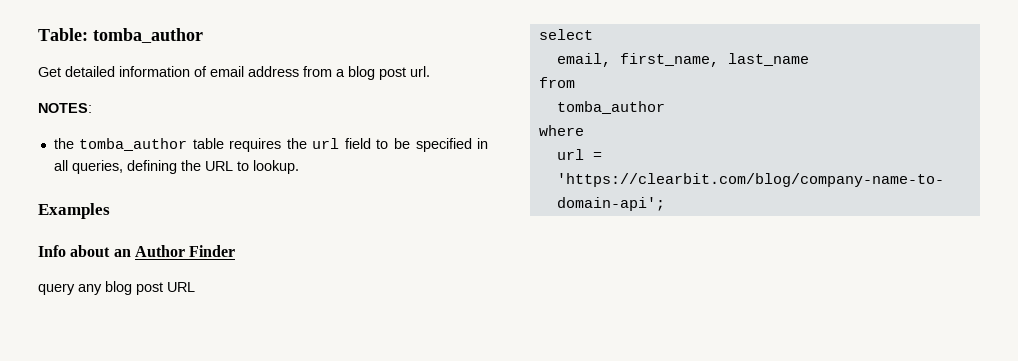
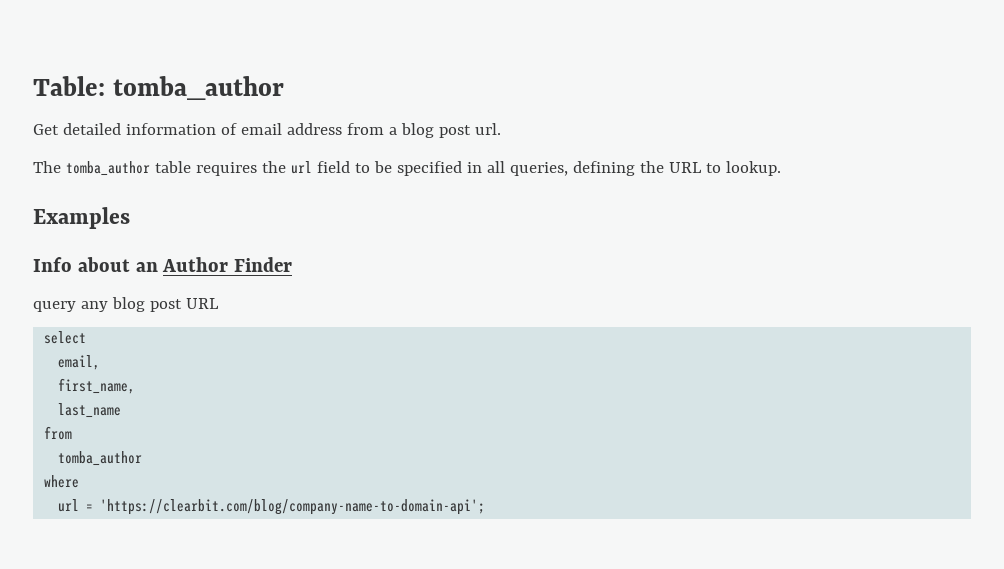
[38,103,92,113] [53,138,74,149] NOTES: // the -> [33,161,61,173] The
(611, 60) none -> (101, 362) //
(719, 60) none -> (136, 386) //

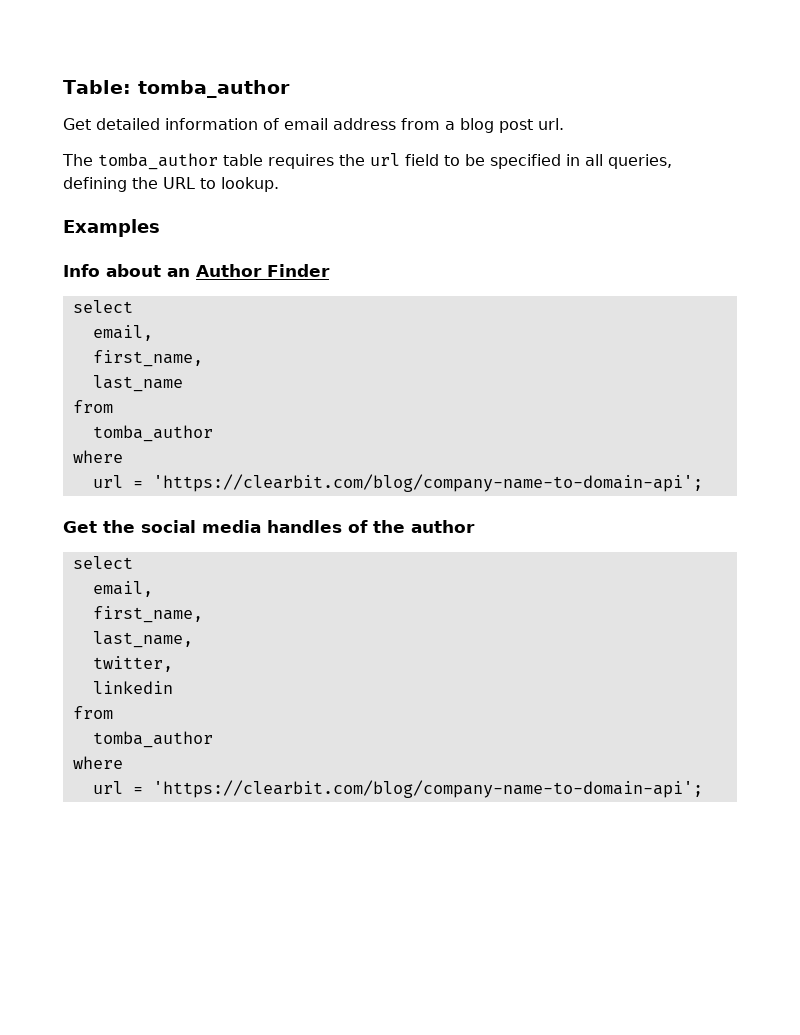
[33,297,219,312] // query any blog post URL -> (330, 270) none
(486, 507) none -> [63,520,475,533] [72,556,133,569] [92,581,153,597] [92,606,203,623] [92,631,193,648] [92,656,173,672] [92,681,173,694] [72,706,113,719] [92,731,213,748] [72,756,123,769] [92,780,703,798] // Get the social media handles of the author // select // email, // first_name, // last_name, // twitter, // linkedin // from // tomba_author // where // url = 'https://clearbit.com/blog/company-name-to-domain-api';

